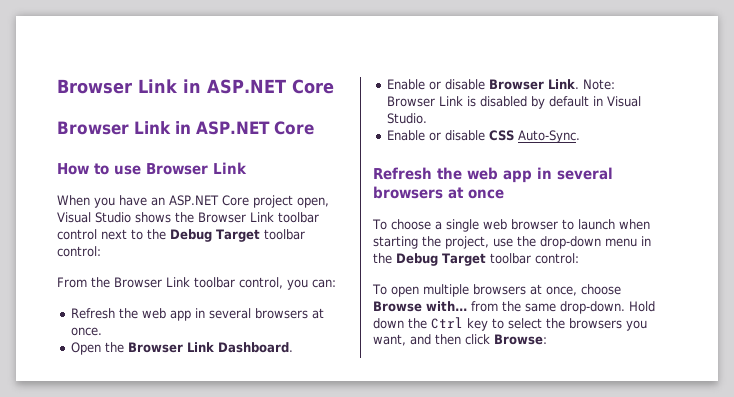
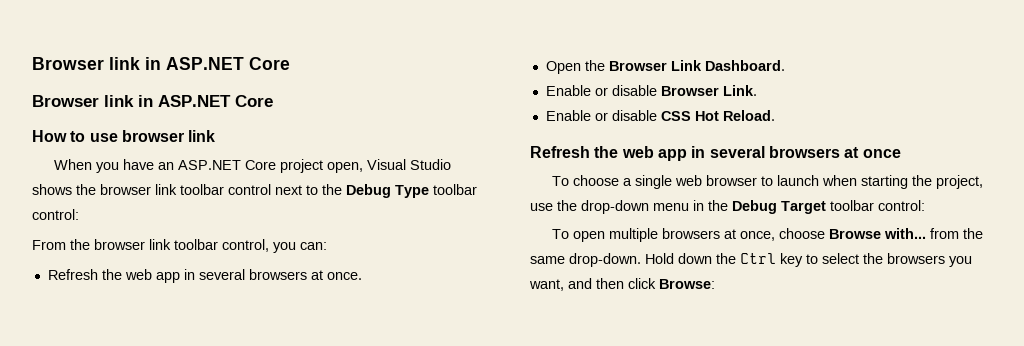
[57,79,178,94] Browser Link -> [32,57,140,70] Browser link
[134,121,171,134] Link -> [104,95,134,107] link
[146,162,247,175] Browser Link -> [121,130,216,142] browser link
[198,212,274,223] Browser Link -> [100,184,177,195] browser link
[216,229,260,242] Target -> [395,185,429,198] Type
[114,277,190,288] Browser Link -> [94,239,171,250] browser link
[583,79,616,90] [387,96,642,109] [387,113,428,124] Note: Browser Link is disabled by default in Visual Studio. -> (757, 90) none
[518,130,581,143] Auto-Sync. -> [694,110,775,121] Hot Reload.

